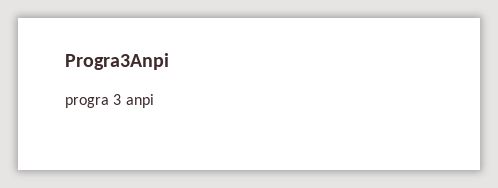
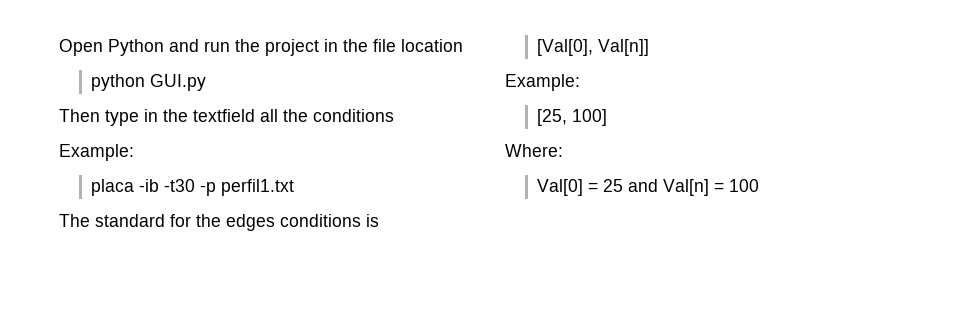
[65,53,169,70] [65,94,154,108] Progra3Anpi // progra 3 anpi -> [59,39,463,56] [91,74,207,91] [59,109,394,126] [59,144,134,161] [91,179,295,196] [59,214,379,231] [537,39,650,56] [505,74,580,91] [537,109,608,126] [505,144,563,157] [537,179,760,196] Open Python and run the project in the file location // python GUI.py // Then type in the textfield all the conditions // Example: // placa -ib -t30 -p perfil1.txt // The standard for the edges conditions is // [Val[0], Val[n]] // Example: // [25, 100] // Where: // Val[0] = 25 and Val[n] = 100

